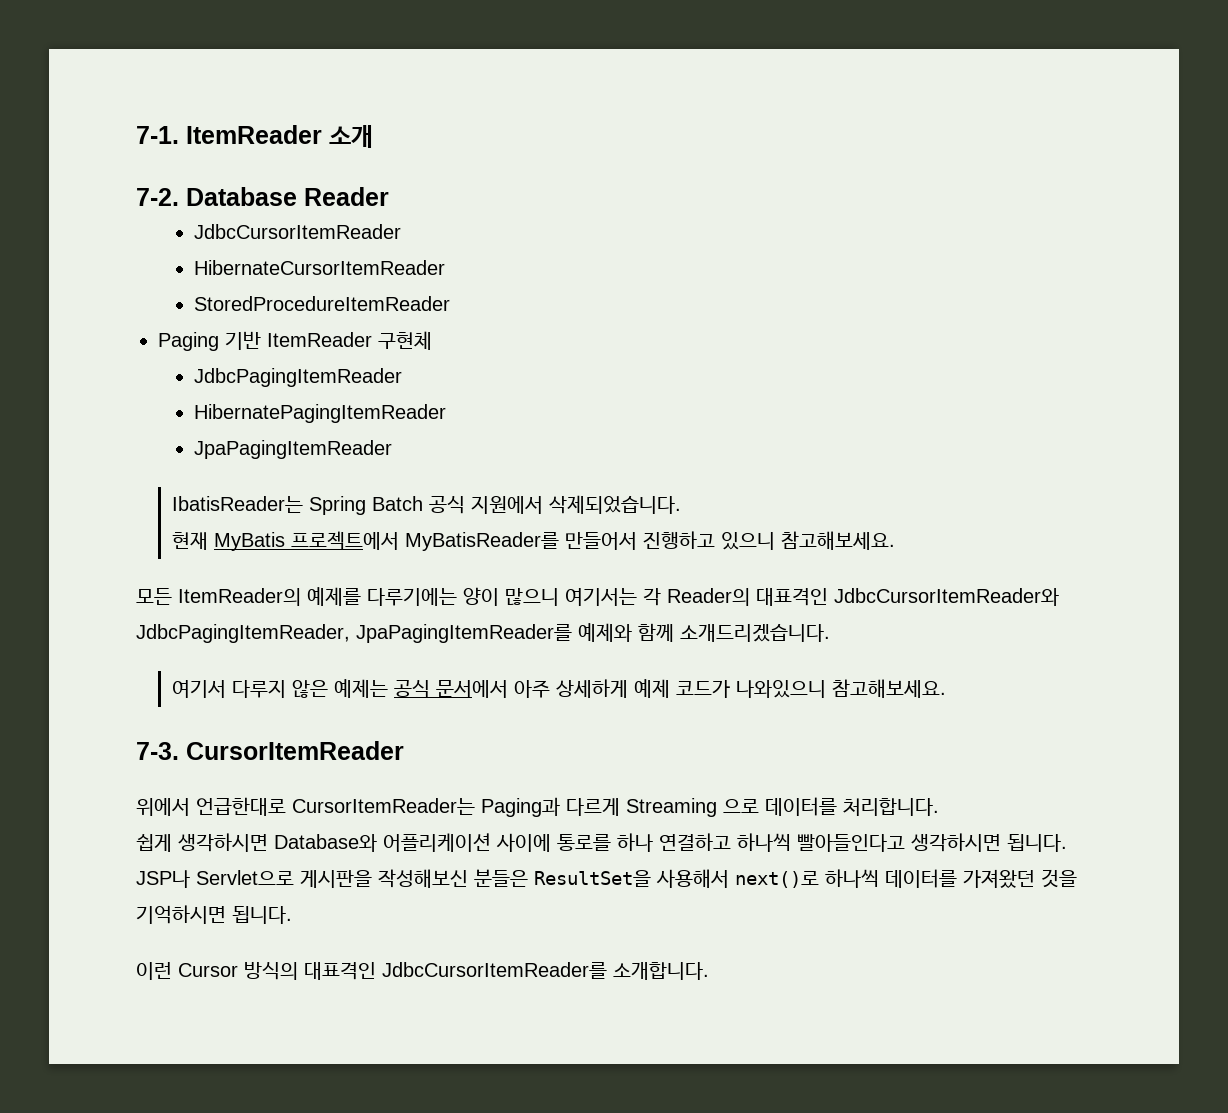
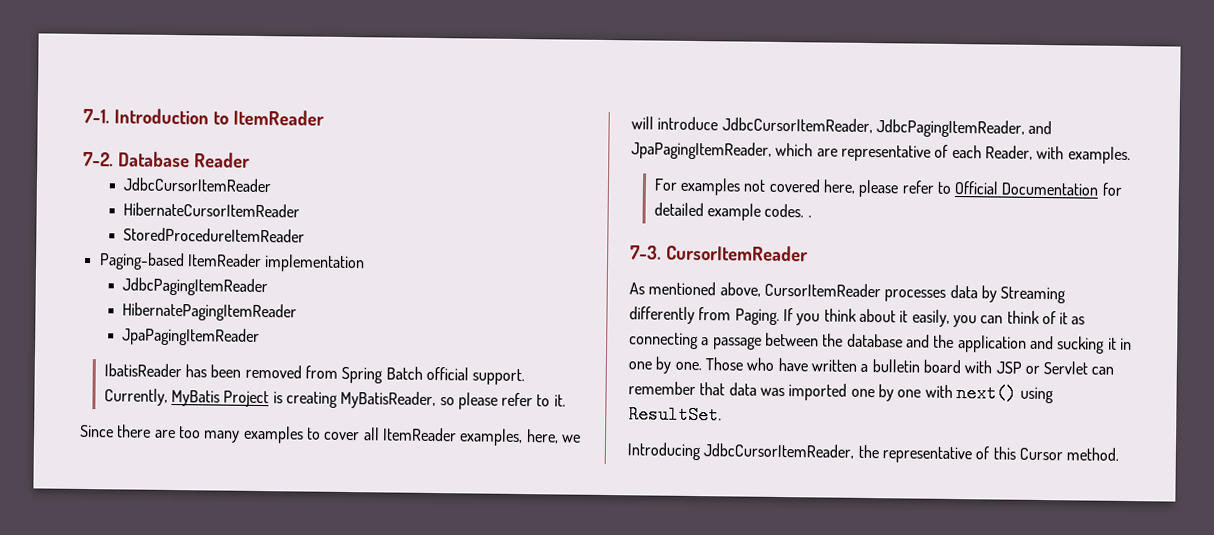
[186,125,373,148] ItemReader 소개 -> [113,108,324,126] Introduction to ItemReader
[158,331,432,351] Paging 기반 ItemReader 구현체 -> [98,252,366,273] Paging-based ItemReader implementation
[172,495,682,515] [172,531,896,551] [136,587,1059,606] [136,623,830,643] [172,679,947,698] [136,741,404,760] [136,797,939,817] [136,833,1067,852] [136,869,1077,888] [136,905,292,924] [136,961,709,980] IbatisReader는 Spring Batch 공식 지원에서 삭제되었습니다. // 현재 MyBatis 프로젝트에서 MyBatisReader를 만들어서 진행하고 있으니 참고해보세요. // 모든 ItemReader의 예제를 다루기에는 양이 많으니 여기서는 각 Reader의 대표격인 JdbcCursorItemReader와 JdbcPagingItemReader, JpaPagingItemReader를 예제와 함께 소개드리겠습니다. // 여기서 다루지 않은 예제는 공식 문서에서 아주 상세하게 예제 코드가 나와있으니 참고해보세요. // 7-3. CursorItemReader // 위에서 언급한대로 CursorItemReader는 Paging과 다르게 Streaming 으로 데이터를 처리합니다. // 쉽게 생각하시면 Database와 어플리케이션 사이에 통로를 하나 연결하고 하나씩 빨아들인다고 생각하시면 됩니다. JSP나 Servlet으로 게시판을 작성해보신 분들은 ResultSet을 사용해서 next()로 하나씩 데이터를 가져왔던 것을 기억하시면 됩니다. // 이런 Cursor 방식의 대표격인 JdbcCursorItemReader를 소개합니다. -> [103,363,526,386] [103,388,566,410] [80,424,581,447] [631,116,1053,138] [631,141,1131,165] [653,177,1123,198] [653,202,812,221] [630,244,808,262] [629,281,1067,304] [629,306,1086,328] [629,332,1132,354] [628,356,1115,375] [628,381,1055,404] [628,405,722,425] [627,442,1120,464] IbatisReader has been removed from Spring Batch official support. Currently, MyBatis Project is creating MyBatisReader, so please refer to it. // Since there are too many examples to cover all ItemReader examples, here, we will introduce JdbcCursorItemReader, JdbcPagingItemReader, and JpaPagingItemReader, which are representative of each Reader, with examples. // For examples not covered here, please refer to Official Documentation for detailed example codes. . // 7-3. CursorItemReader // As mentioned above, CursorItemReader processes data by Streaming differently from Paging. If you think about it easily, you can think of it as connecting a passage between the database and the application and sucking it in one by one. Those who have written a bulletin board with JSP or Servlet can remember that data was imported one by one with next() using ResultSet. // Introducing JdbcCursorItemReader, the representative of this Cursor method.

